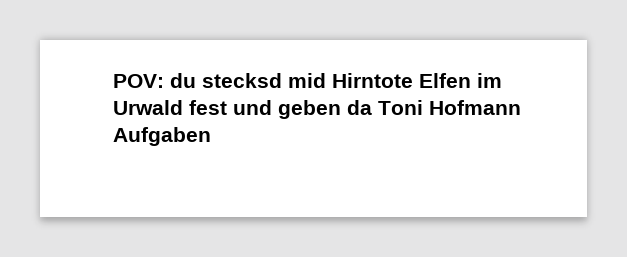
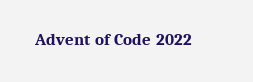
[113,73,502,88] [113,100,521,119] [113,127,211,146] POV: du stecksd mid Hirntote Elfen im Urwald fest und geben da Toni Hofmann Aufgaben -> [34,33,192,45] Advent of Code 2022

